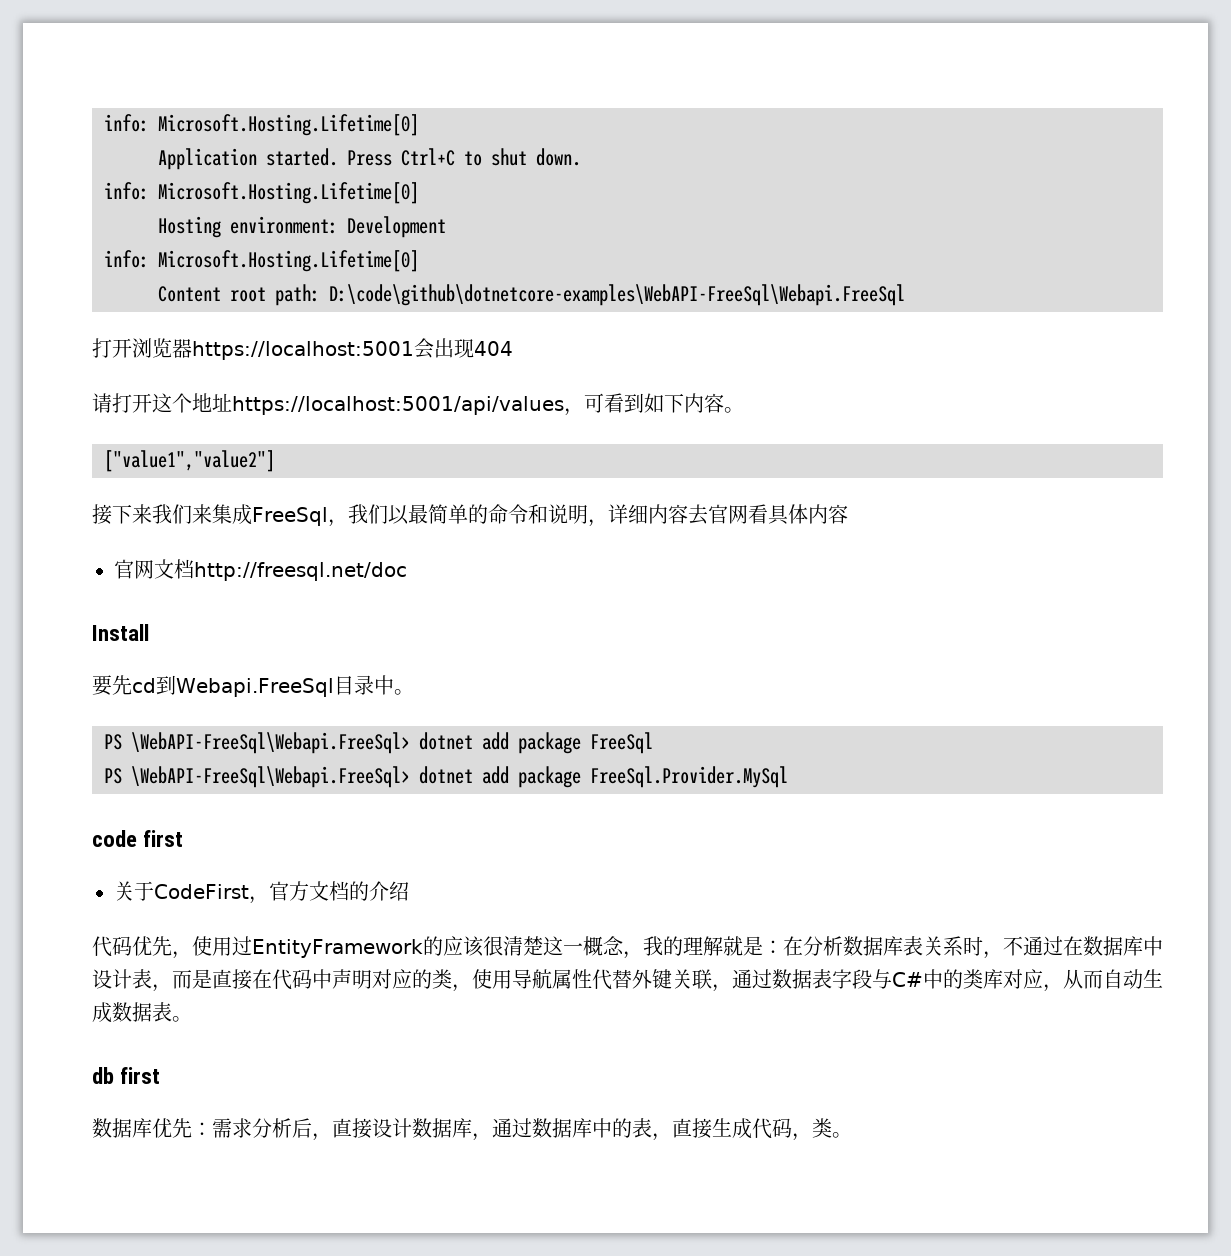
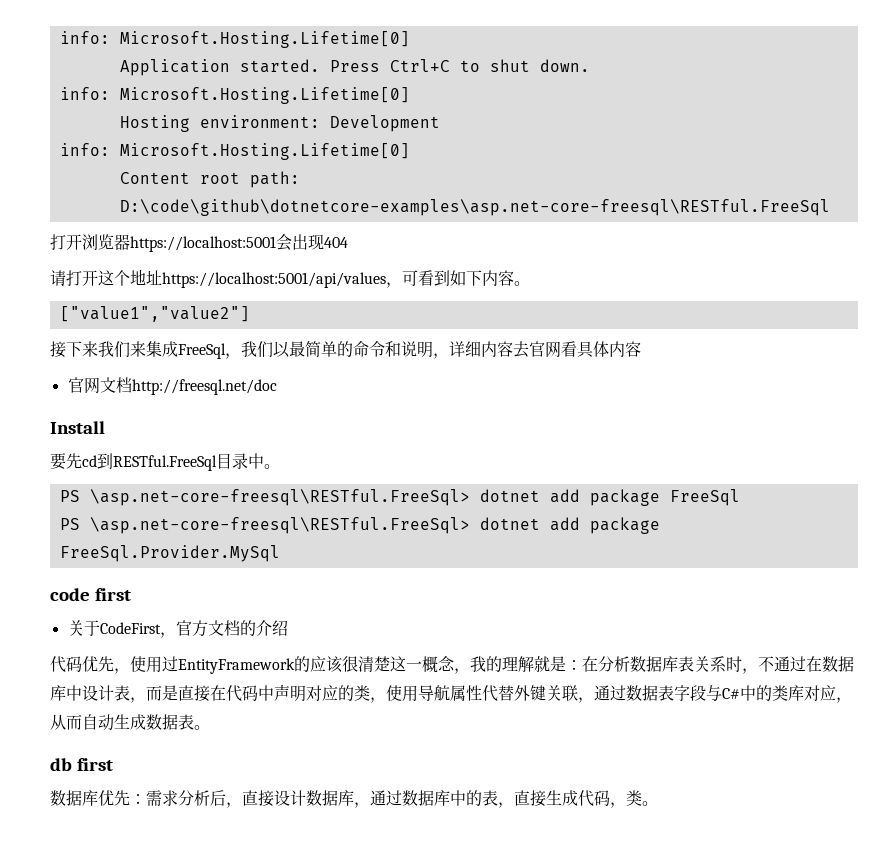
[329,284,905,306] D:\code\github\dotnetcore-examples\WebAPI-FreeSql\Webapi.FreeSql -> [119,199,830,216] D:\code\github\dotnetcore-examples\asp.net-core-freesql\RESTful.FreeSql
[176,678,334,697] Webapi.FreeSql -> [113,455,217,471] RESTful.FreeSql
[131,732,410,754] \WebAPI-FreeSql\Webapi.FreeSql> -> [89,489,470,506] \asp.net-core-freesql\RESTful.FreeSql>
[131,766,410,788] \WebAPI-FreeSql\Webapi.FreeSql> -> [89,517,470,534] \asp.net-core-freesql\RESTful.FreeSql>

